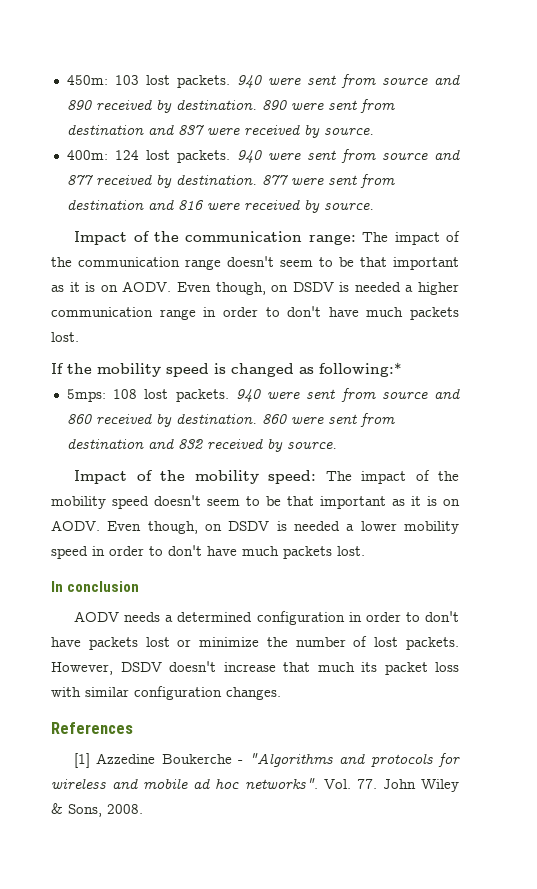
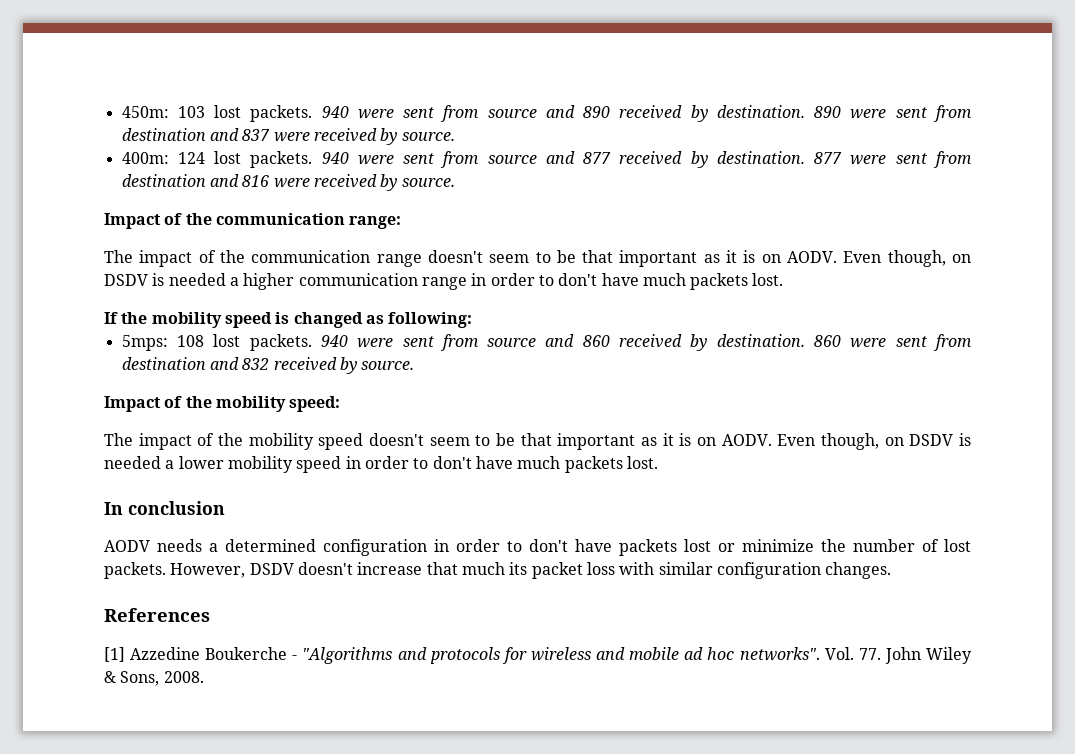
(356, 239) none -> (402, 222) //
[319,362,402,377] following:* -> [388,312,473,328] following:
(317, 477) none -> (341, 404) //

